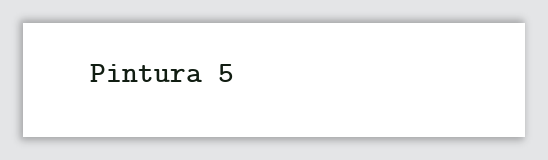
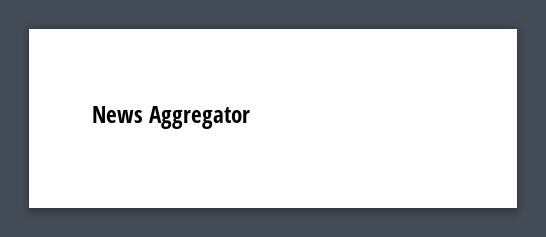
[90,64,234,83] Pintura 5 -> [92,106,251,129] News Aggregator

